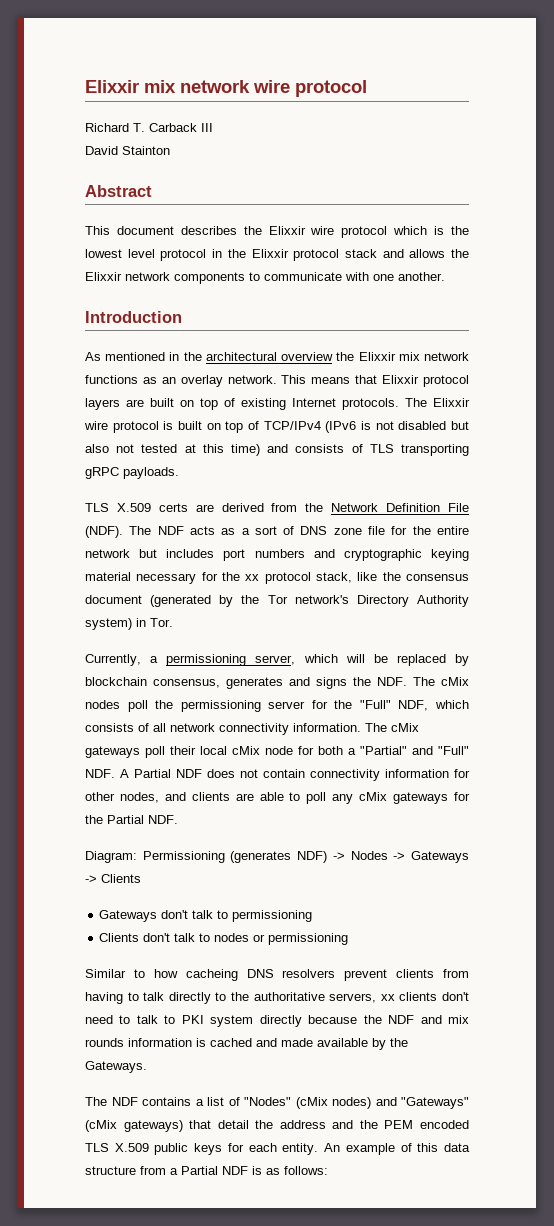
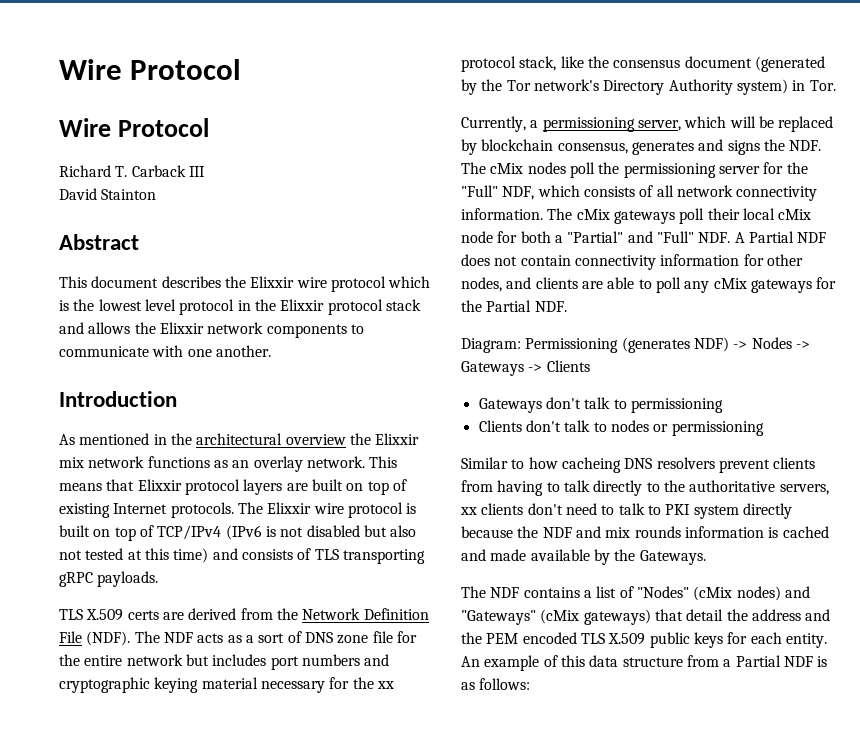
[85,80,367,97] Elixxir mix network wire protocol -> [59,59,242,80] [59,118,210,137] Wire Protocol // Wire Protocol

